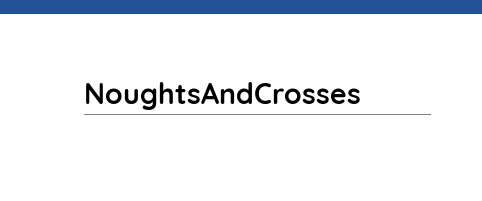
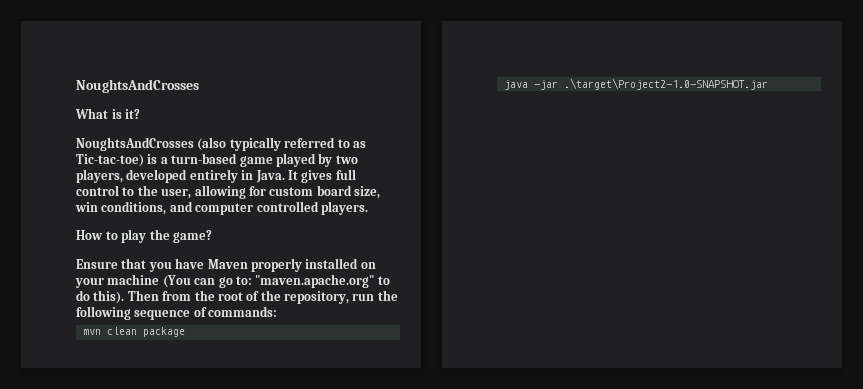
[84,82,361,110] NoughtsAndCrosses -> [76,79,199,93] [75,108,141,119] [76,137,366,151] [76,153,358,167] [76,169,356,183] [76,185,380,199] [75,201,368,215] [76,229,213,243] [76,258,376,272] [75,274,390,288] [76,290,398,304] [76,306,278,320] [83,327,186,337] [504,78,769,90] NoughtsAndCrosses // What is it? // NoughtsAndCrosses (also typically referred to as Tic-tac-toe) is a turn-based game played by two players, developed entirely in Java. It gives full control to the user, allowing for custom board size, win conditions, and computer controlled players. // How to play the game? // Ensure that you have Maven properly installed on your machine (You can go to: "maven.apache.org" to do this). Then from the root of the repository, run the following sequence of commands: // mvn clean package // java -jar .\target\Project2-1.0-SNAPSHOT.jar

